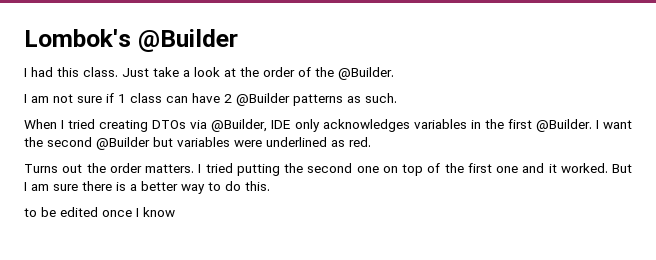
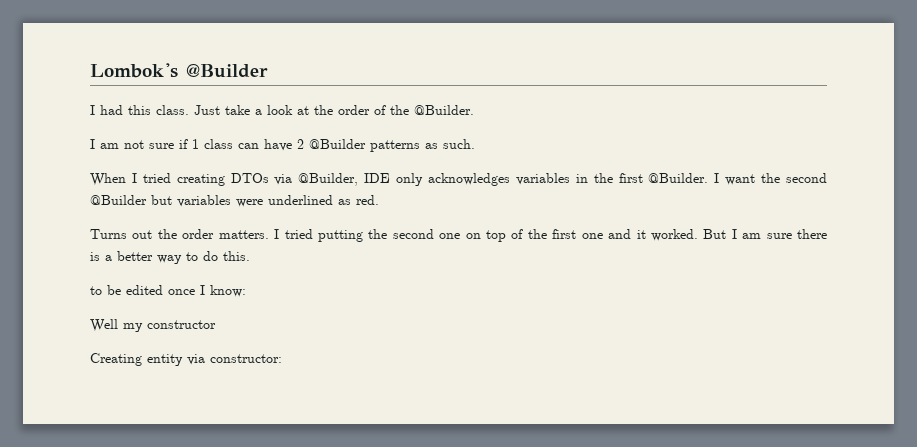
[143,207,175,217] know -> [210,285,246,297] [90,319,216,332] [90,353,282,366] know: // Well my constructor // Creating entity via constructor:

